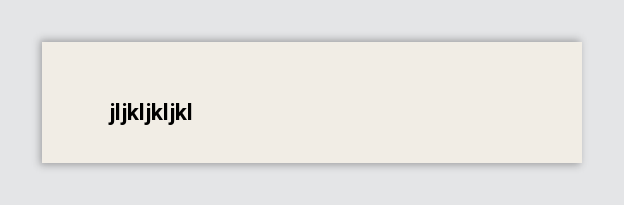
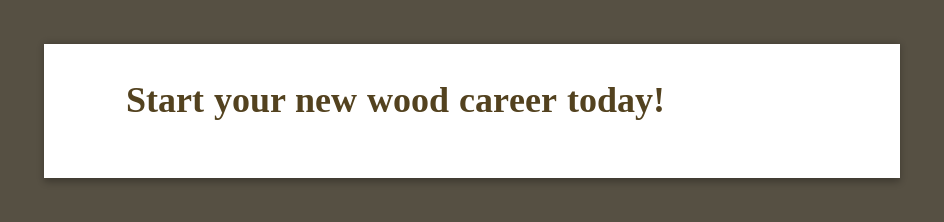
[108,103,193,125] jljkljkljkl -> [126,87,665,120] Start your new wood career today!

